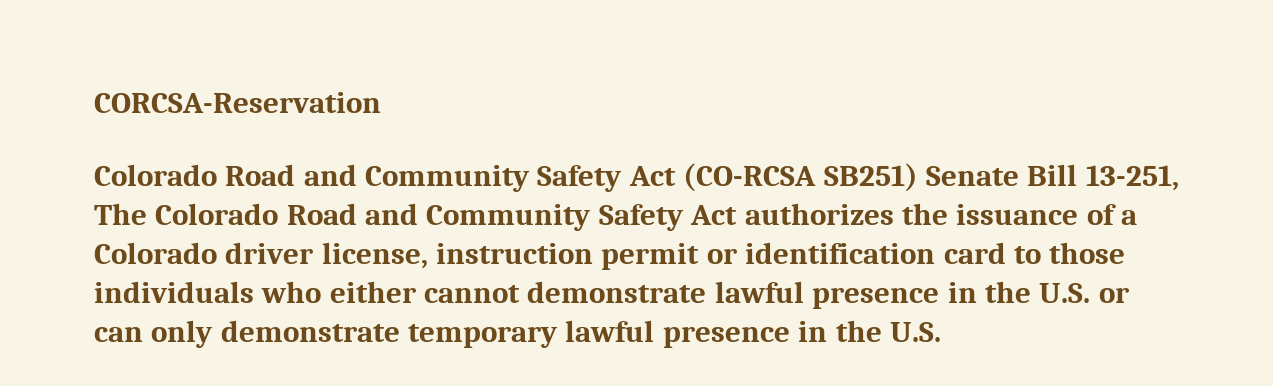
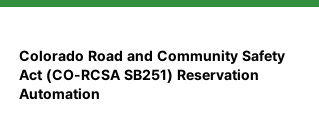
[94,92,381,113] CORCSA-Reservation // -> (19, 56) none
[925,164,1179,191] [94,203,1138,231] [94,242,1126,270] [94,281,1130,309] [94,320,941,348] Senate Bill 13-251, The Colorado Road and Community Safety Act authorizes the issuance of a Colorado driver license, instruction permit or identification card to those individuals who either cannot demonstrate lawful presence in the U.S. or can only demonstrate temporary lawful presence in the U.S. -> [176,69,259,81] [19,88,100,100] Reservation Automation

